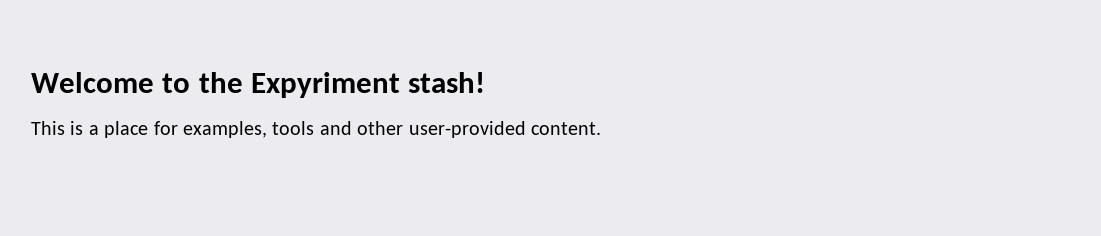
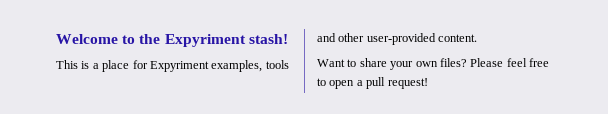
(178, 128) none -> [149,61,209,72] Expyriment
(601, 128) none -> [317,58,549,70] [317,77,428,89] // Want to share your own files? Please feel free to open a pull request!

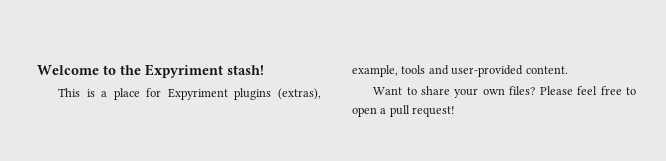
[211,60,263,72] examples, -> [234,88,321,100] [352,65,398,77] plugins (extras), example,
[338,33,365,42] other -> (449, 70) none

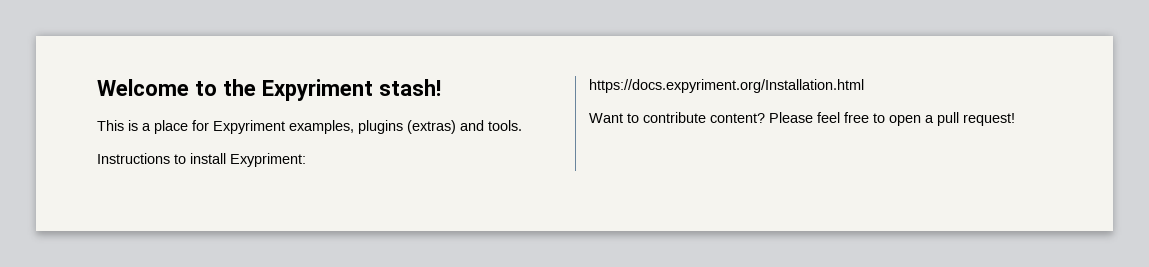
[234,88,321,100] [352,65,568,77] [373,86,536,98] plugins (extras), example, tools and user-provided content. // Want to share your own files? -> [289,120,522,134] [97,153,306,167] [589,79,864,93] [589,112,765,123] examples, plugins (extras) and tools. // Instructions to install Exypriment: https://docs.expyriment.org/Installation.html // Want to contribute content?

